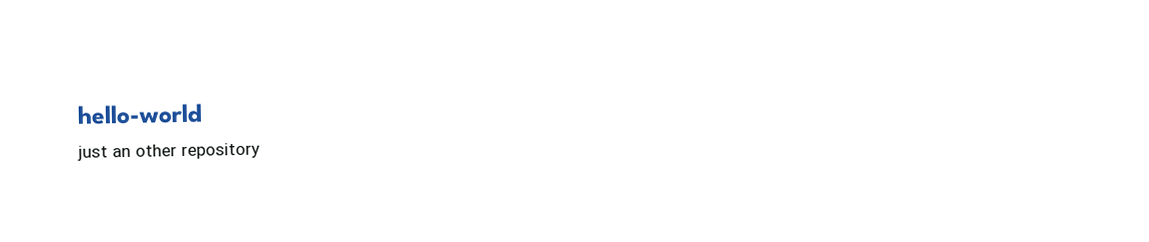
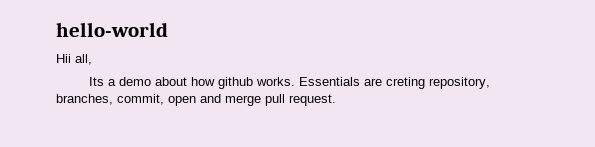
[77,142,260,161] just an other repository -> [56,54,92,65] [88,77,490,89] [56,94,336,106] Hii all, // Its a demo about how github works. Essentials are creting repository, branches, commit, open and merge pull request.

